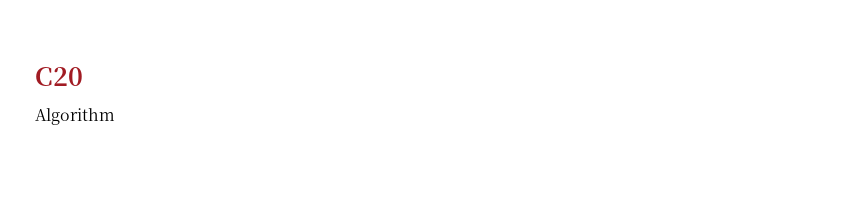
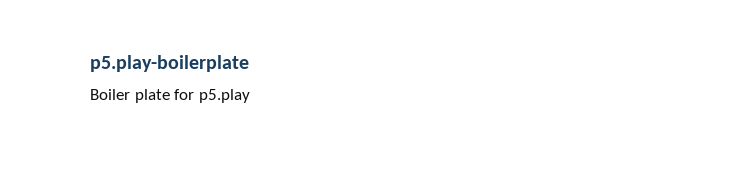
[35,67,83,86] [35,108,115,125] C20 // Algorithm -> [90,55,249,72] [90,89,250,103] p5.play-boilerplate // Boiler plate for p5.play

